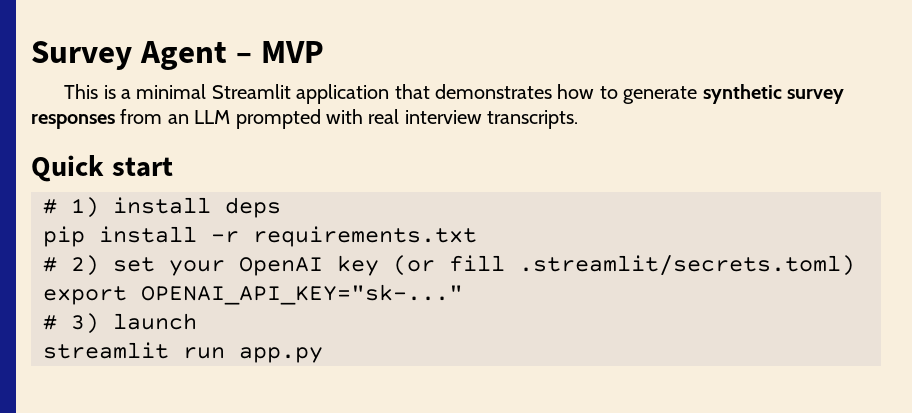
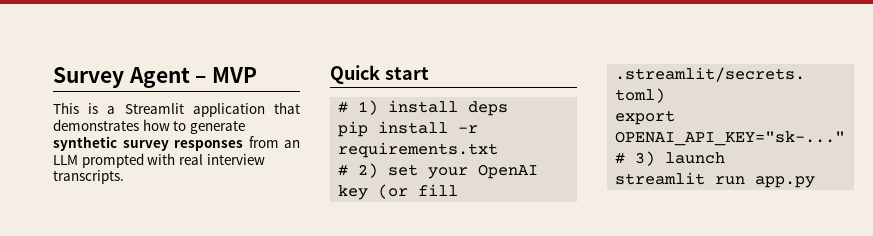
[136,84,207,99] minimal -> (116, 110) none

